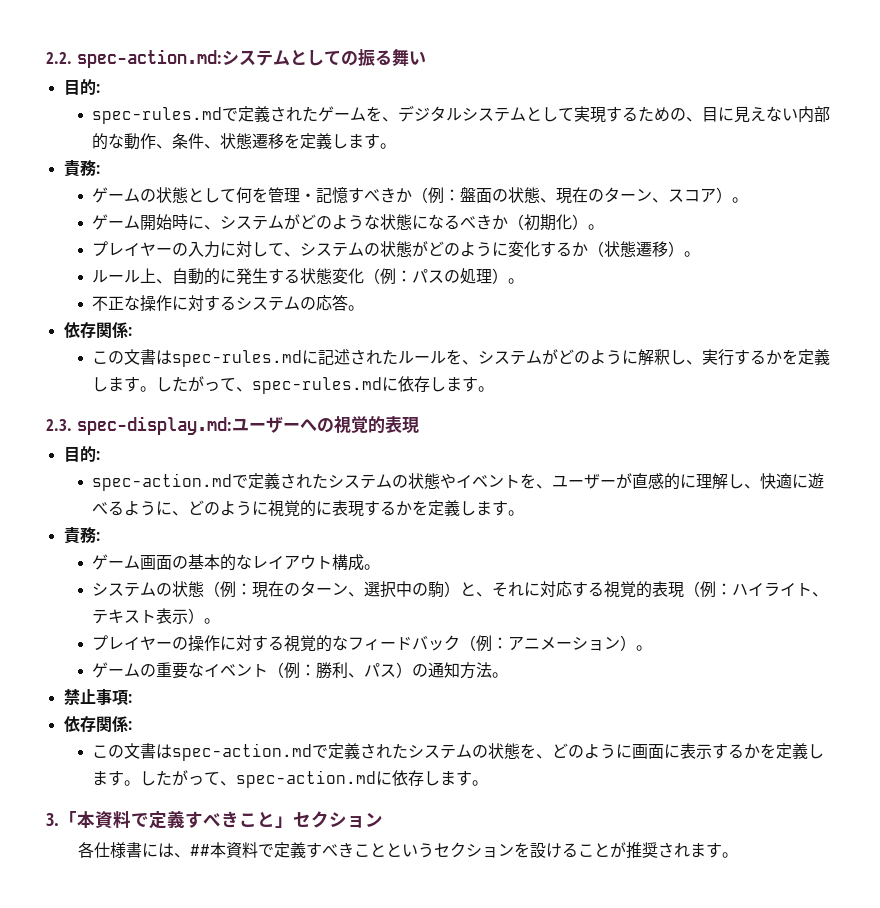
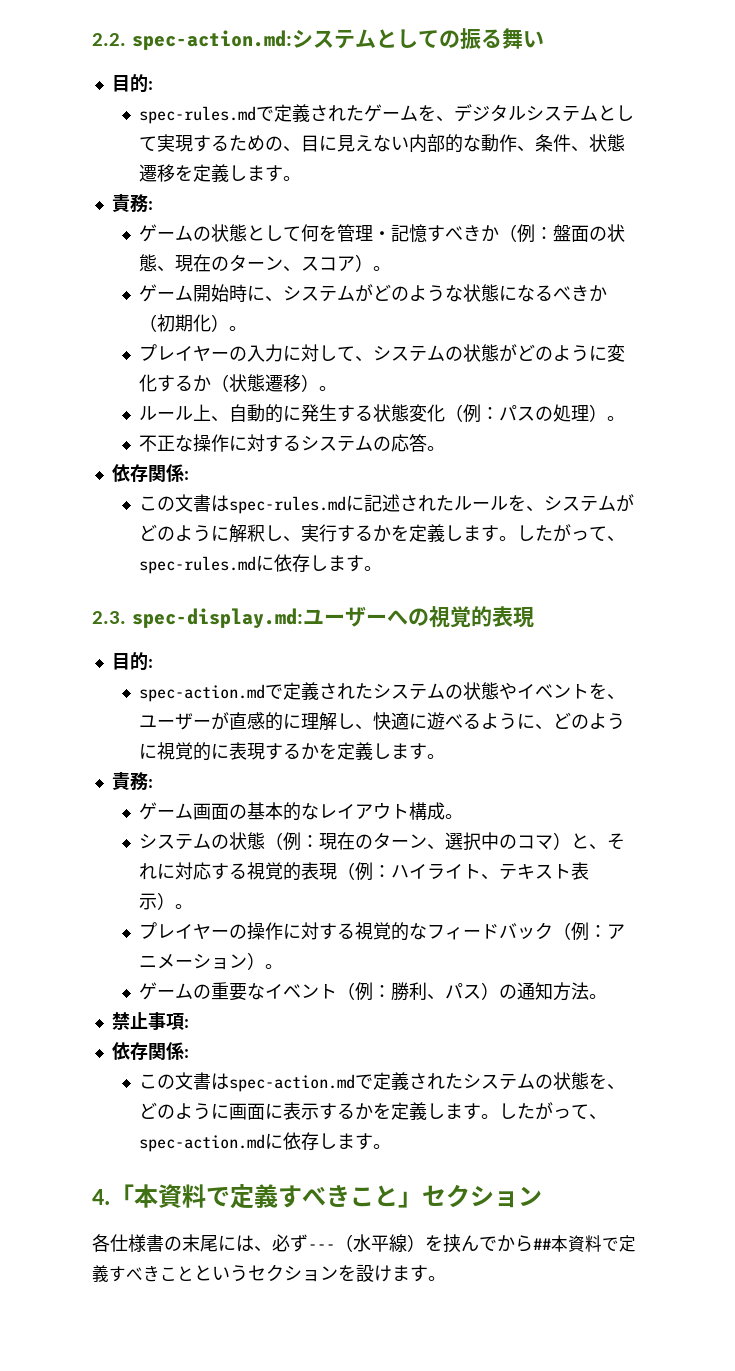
[428,581,445,598] 駒 -> [517,835,554,850] コマ
[46,813,59,826] 3. -> [92,1189,110,1205] 4.
[142,843,191,858] には、 -> [164,1234,533,1253] の末尾には、必ず---（水平線）を挟んでから
[562,842,691,859] ることが推奨され -> (392, 1273) none

